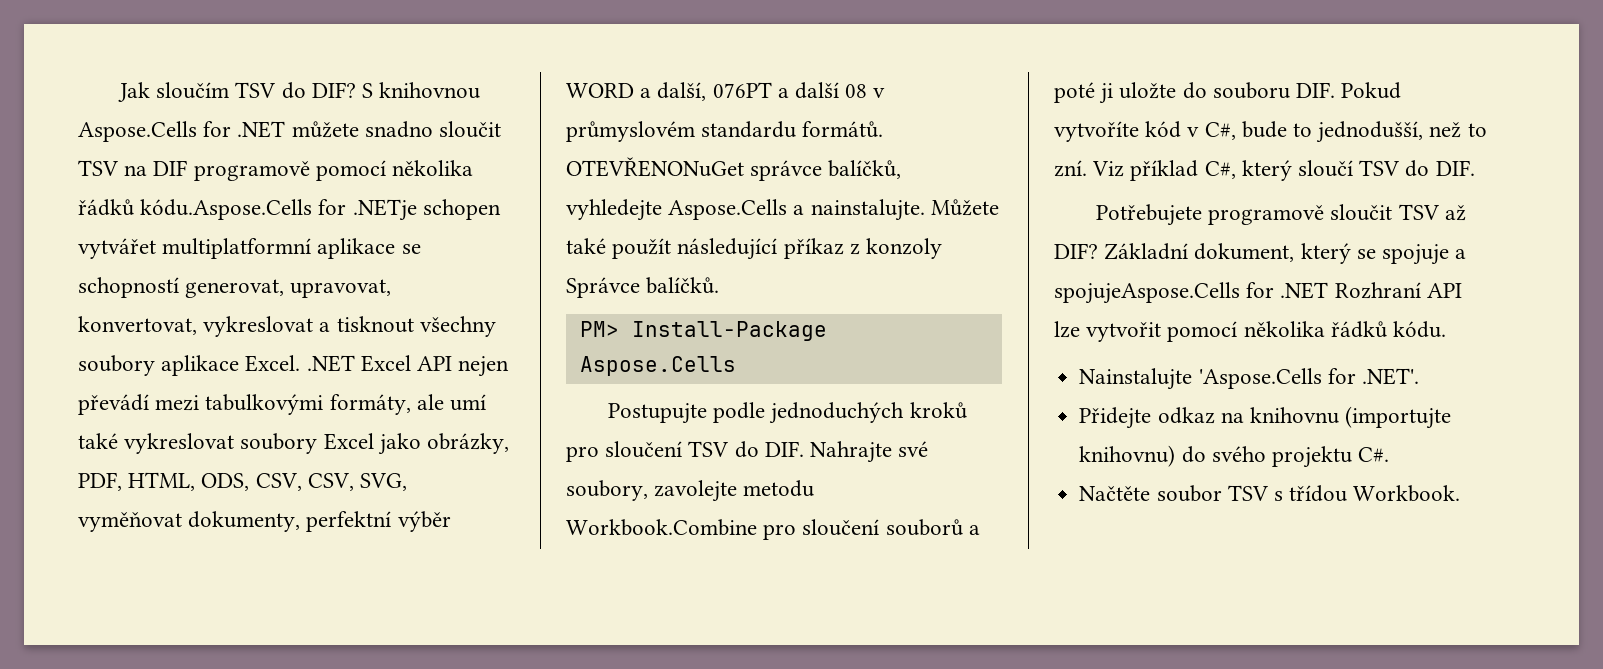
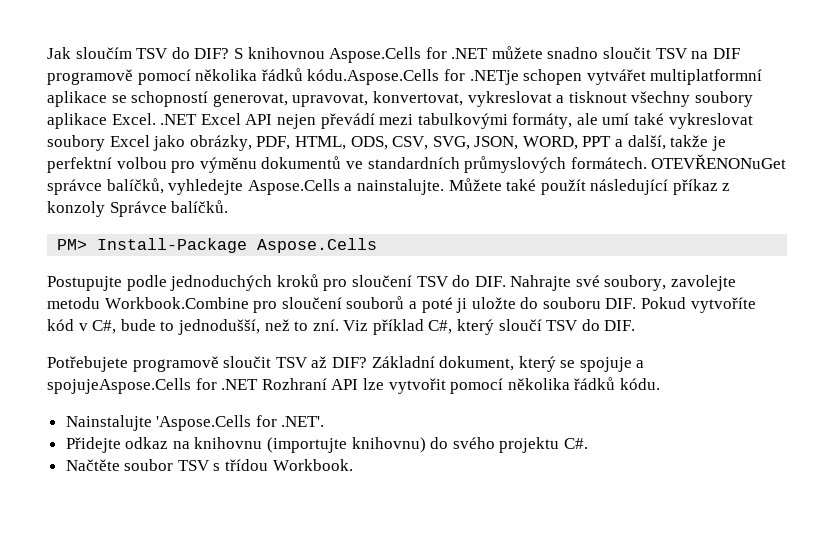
[307,473,408,491] [78,511,451,532] [566,82,886,101] [566,121,884,142] CSV, SVG, vyměňovat dokumenty, perfektní výběr WORD a další, 076PT a další 08 v průmyslovém standardu formátů. -> [432,135,726,151] [47,156,647,173] SVG, JSON, WORD, PPT a další, takže je perfektní volbou pro výměnu dokumentů ve standardních průmyslových formátech.

